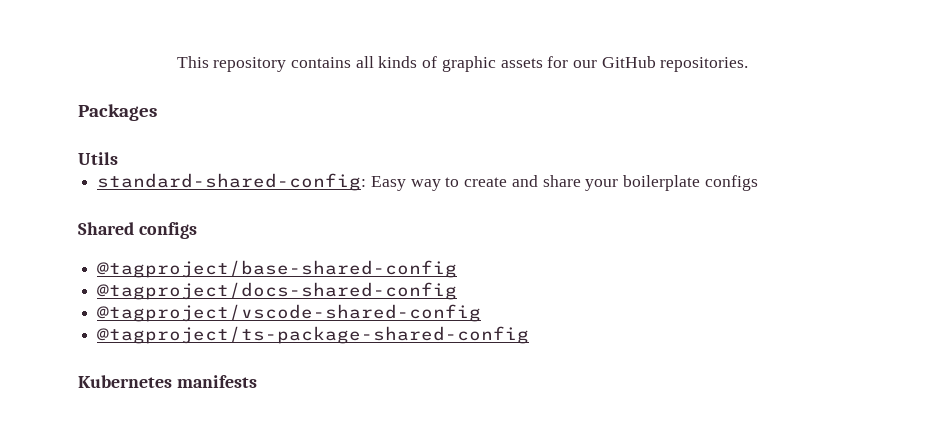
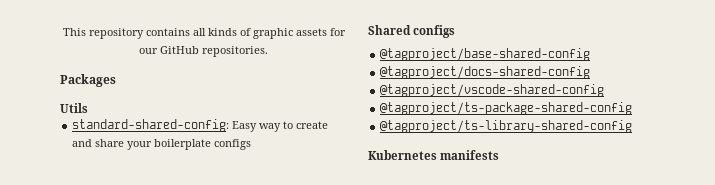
(530, 335) none -> [380,120,633,133] // @tagproject/ts-library-shared-config

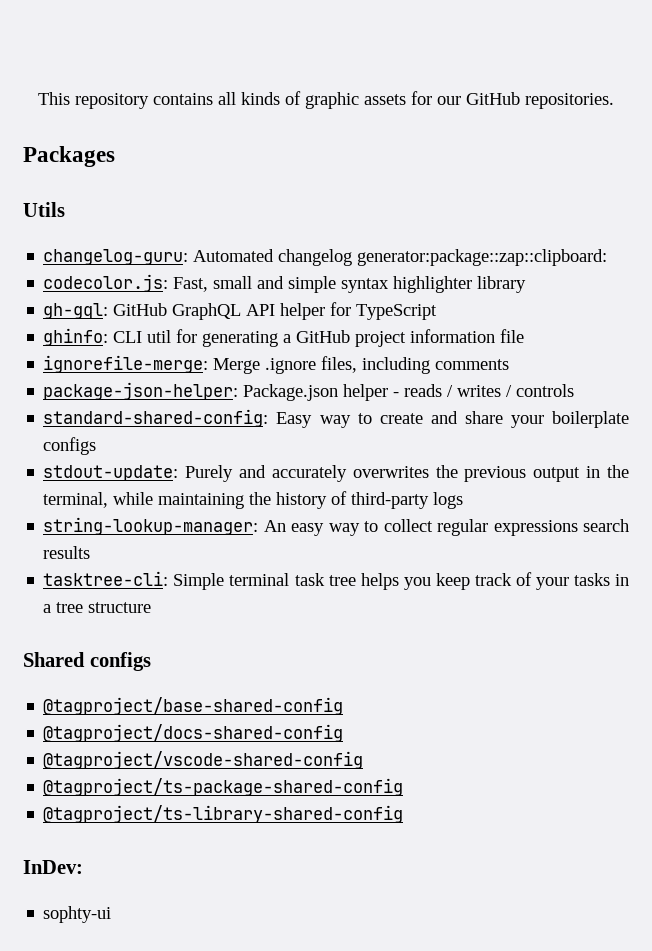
(88, 108) none -> [43,249,608,266] [43,274,527,293] [43,302,438,320] [43,328,525,347] [43,355,510,374] [43,382,575,401] // changelog-guru: Automated changelog generator:package::zap::clipboard: // codecolor.js: Fast, small and simple syntax highlighter library // gh-gql: GitHub GraphQL API helper for TypeScript // ghinfo: CLI util for generating a GitHub project information file // ignorefile-merge: Merge .ignore files, including comments // package-json-helper: Package.json helper - reads / writes / controls
(252, 144) none -> [43,465,630,482] [43,491,464,509] [43,517,629,536] [43,546,91,559] [43,571,630,590] [43,602,152,613] // stdout-update: Purely and accurately overwrites the previous output in the terminal, while maintaining the history of third-party logs // string-lookup-manager: An easy way to collect regular expressions search results // tasktree-cli: Simple terminal task tree helps you keep track of your tasks in a tree structure
[368,150,500,160] Kubernetes manifests -> [23,860,83,874] [43,906,112,923] InDev: // sophty-ui

